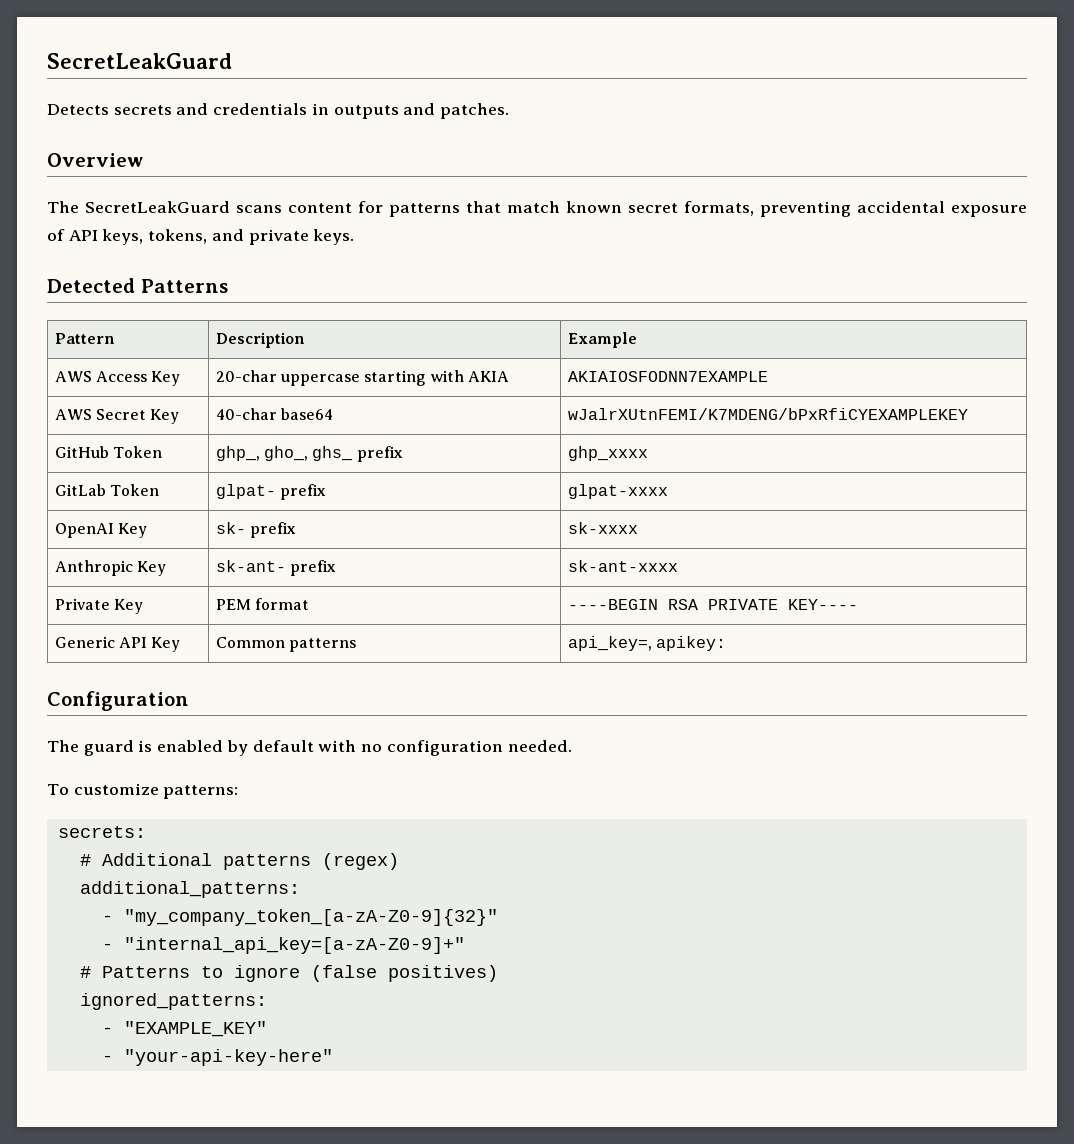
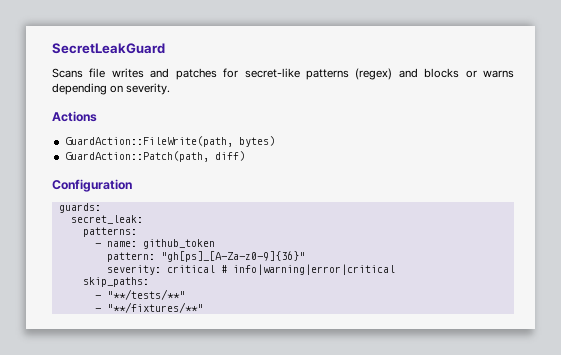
[47,103,510,119] [47,153,143,167] [47,201,1027,217] [47,229,355,245] [47,278,228,293] [54,333,115,344] [215,332,305,348] [567,332,637,348] [54,371,181,386] [215,370,509,386] [567,371,768,382] [54,409,180,424] [215,408,334,420] [567,408,968,420] [54,446,163,458] [215,446,403,462] [567,446,648,461] [54,484,160,496] [215,484,327,500] [567,484,668,499] [54,523,148,538] [215,522,297,538] [567,522,638,534] [54,560,167,576] [215,560,337,576] [567,560,678,572] [54,598,144,614] [215,598,310,610] [567,599,858,610] [54,636,181,652] [215,637,357,652] [567,636,727,651] [47,691,189,711] [47,740,572,756] [47,783,239,799] [57,826,146,838] [79,853,399,870] [79,881,300,898] [101,909,498,926] [101,937,465,954] [79,965,498,982] [79,993,267,1010] [101,1021,267,1037] [101,1049,333,1066] Detects secrets and credentials in outputs and patches. // Overview // The SecretLeakGuard scans content for patterns that match known secret formats, preventing accidental exposure of API keys, tokens, and private keys. // Detected Patterns // Pattern | Description | Example // AWS Access Key | 20-char uppercase starting with AKIA | AKIAIOSFODNN7EXAMPLE // AWS Secret Key | 40-char base64 | wJalrXUtnFEMI/K7MDENG/bPxRfiCYEXAMPLEKEY // GitHub Token | ghp_, gho_, ghs_ prefix | ghp_xxxx // GitLab Token | glpat- prefix | glpat-xxxx // OpenAI Key | sk- prefix | sk-xxxx // Anthropic Key | sk-ant- prefix | sk-ant-xxxx // Private Key | PEM format | ----BEGIN RSA PRIVATE KEY---- // Generic API Key | Common patterns | api_key=, apikey: // Configuration // The guard is enabled by default with no configuration needed. // To customize patterns: // secrets: // # Additional patterns (regex) // additional_patterns: // - "my_company_token_[a-zA-Z0-9]{32}" // - "internal_api_key=[a-zA-Z0-9]+" // # Patterns to ignore (false positives) // ignored_patterns: // - "EXAMPLE_KEY" // - "your-api-key-here" -> [52,68,514,80] [52,83,171,95] [52,111,97,122] [64,136,275,147] [64,151,245,162] [52,179,132,192] [58,203,101,213] [70,215,143,224] [82,227,137,237] [94,239,215,249] [106,251,305,262] [106,264,395,275] [82,277,149,287] [94,289,185,300] [94,302,203,313] Scans file writes and patches for secret-like patterns (regex) and blocks or warns depending on severity. // Actions // GuardAction::FileWrite(path, bytes) // GuardAction::Patch(path, diff) // Configuration // guards: // secret_leak: // patterns: // - name: github_token // pattern: "gh[ps]_[A-Za-z0-9]{36}" // severity: critical # info|warning|error|critical // skip_paths: // - "**/tests/**" // - "**/fixtures/**"

